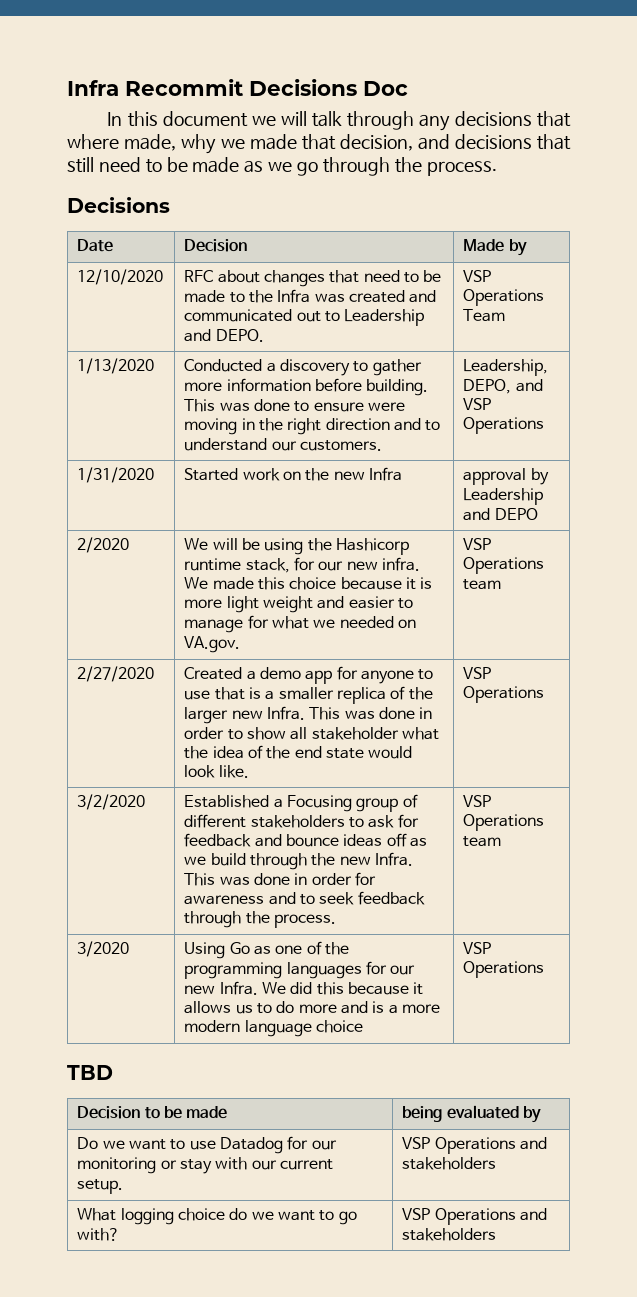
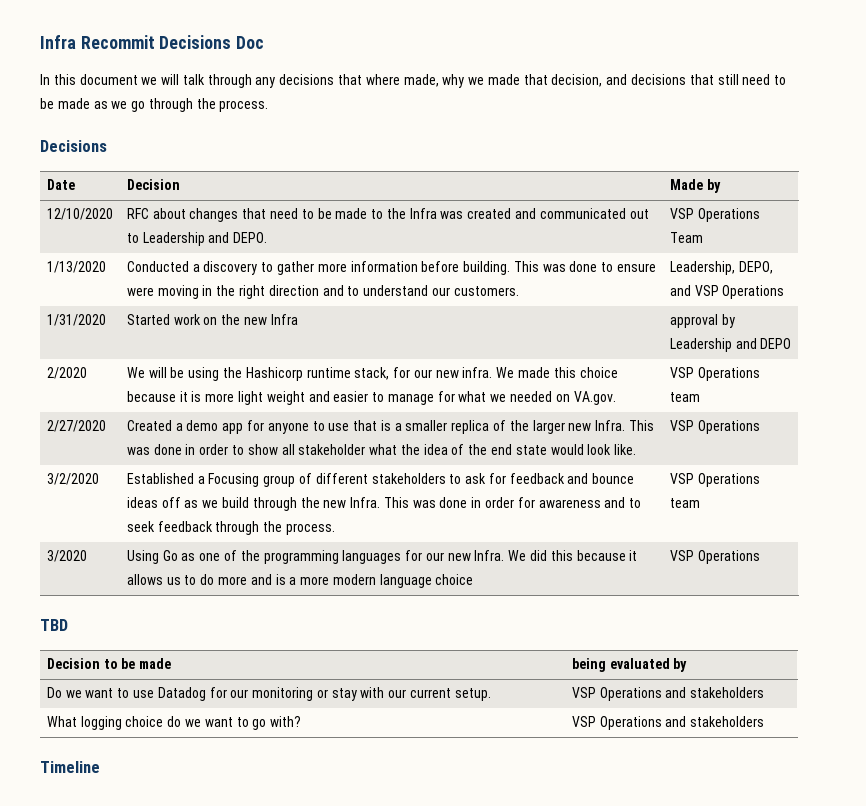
(497, 1234) none -> [40,761,100,773] // Timeline

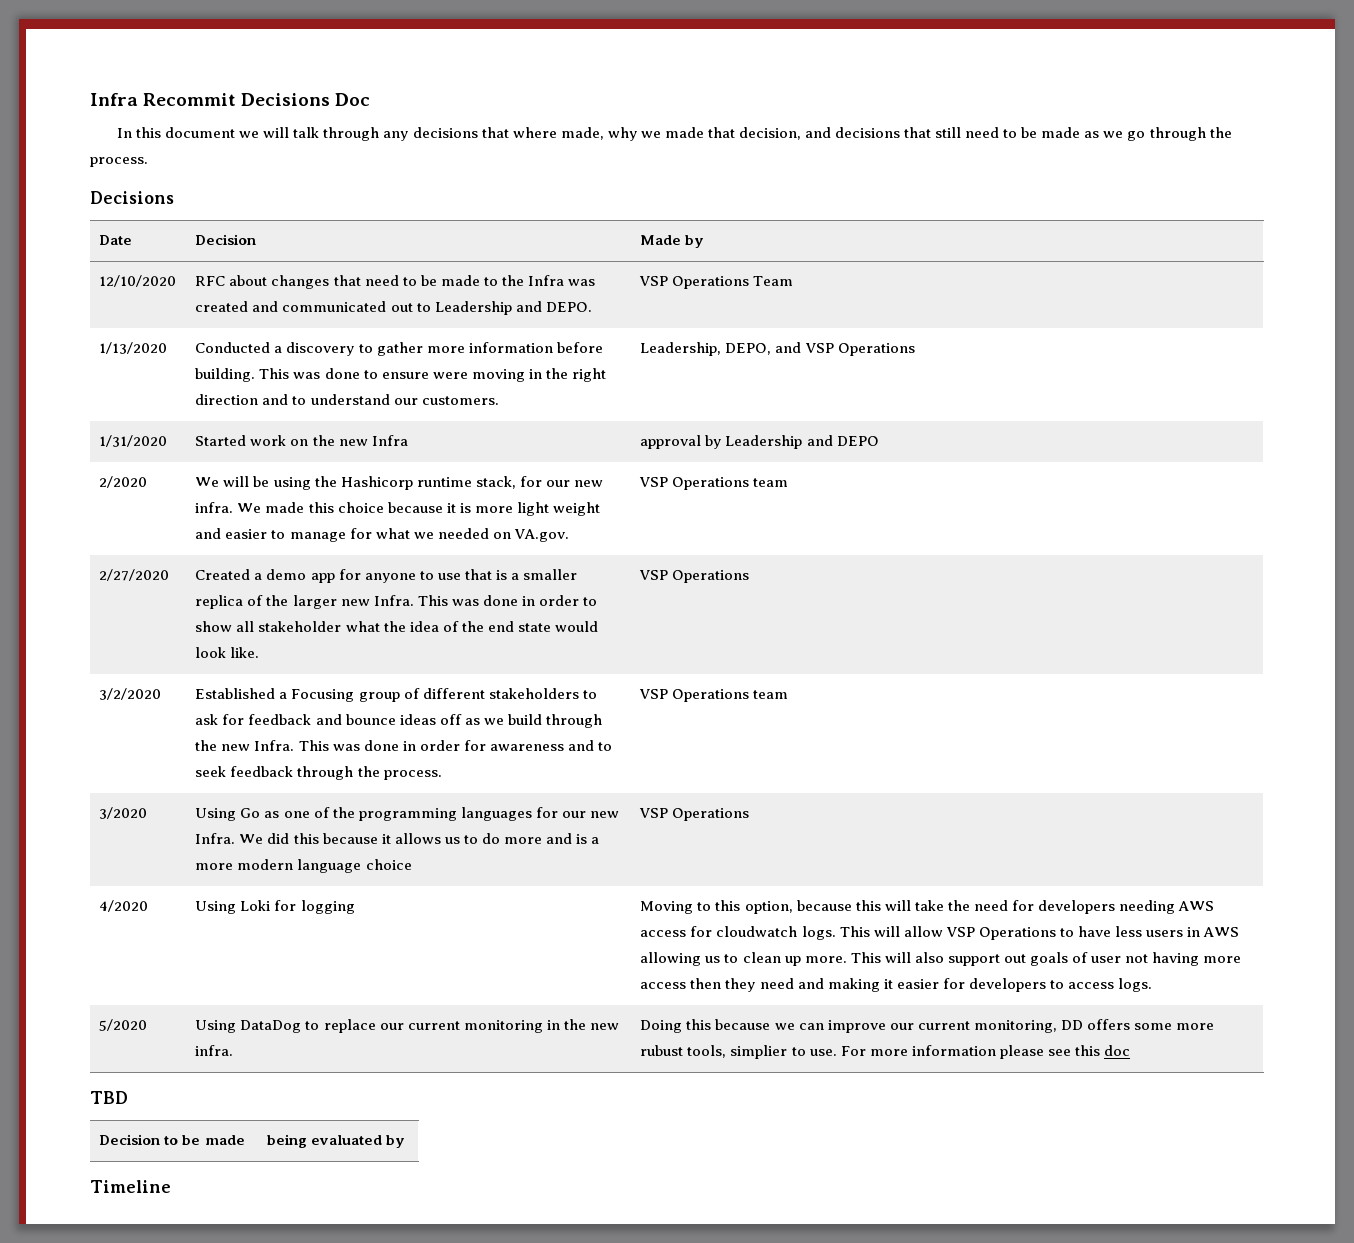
(760, 557) none -> [99,900,149,912] [195,900,355,914] [640,900,1215,914] [640,926,1240,940] [640,952,1242,966] [640,978,1152,992] [99,1019,148,1031] [195,1019,619,1033] [195,1045,234,1056] [640,1019,1214,1033] [640,1045,1130,1059] // 4/2020 | Using Loki for logging | Moving to this option, because this will take the need for developers needing AWS access for cloudwatch logs. This will allow VSP Operations to have less users in AWS allowing us to clean up more. This will also support out goals of user not having more access then they need and making it easier for developers to access logs. // 5/2020 | Using DataDog to replace our current monitoring in the new infra. | Doing this because we can improve our current monitoring, DD offers some more rubust tools, simplier to use. For more information please see this doc
[46,687,491,701] [571,687,765,701] [46,716,302,730] [571,716,765,730] // Do we want to use Datadog for our monitoring or stay with our current setup. | VSP Operations and stakeholders // What logging choice do we want to go with? | VSP Operations and stakeholders -> (406, 1141) none

